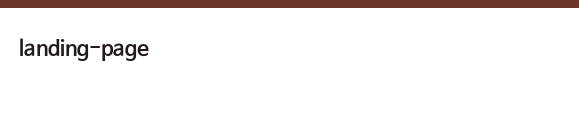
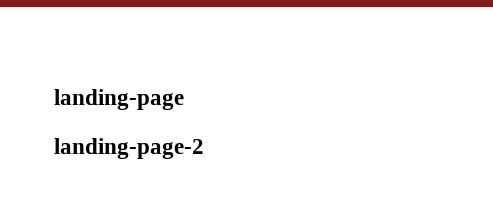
(149, 49) none -> [54,138,204,159] // landing-page-2

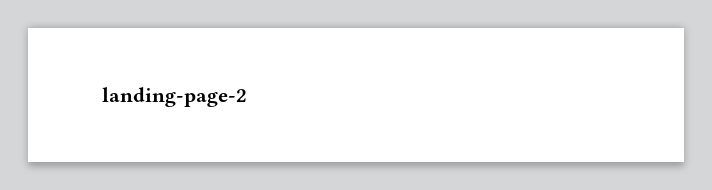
[54,89,184,110] landing-page // -> (102, 97) none

